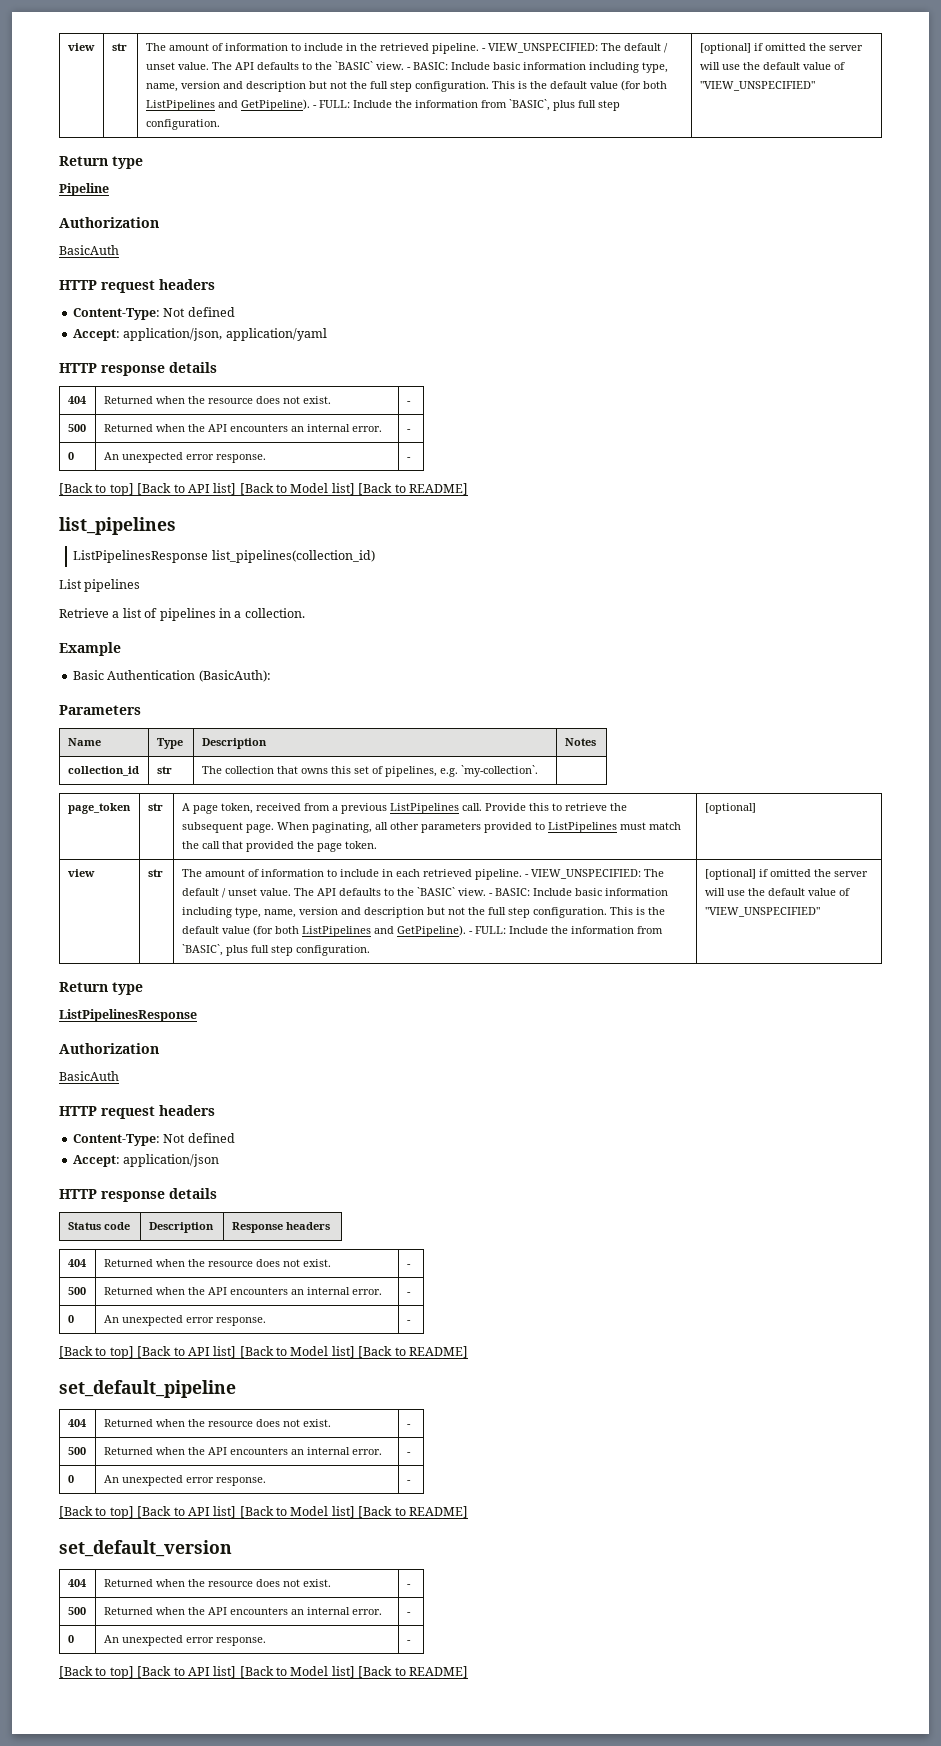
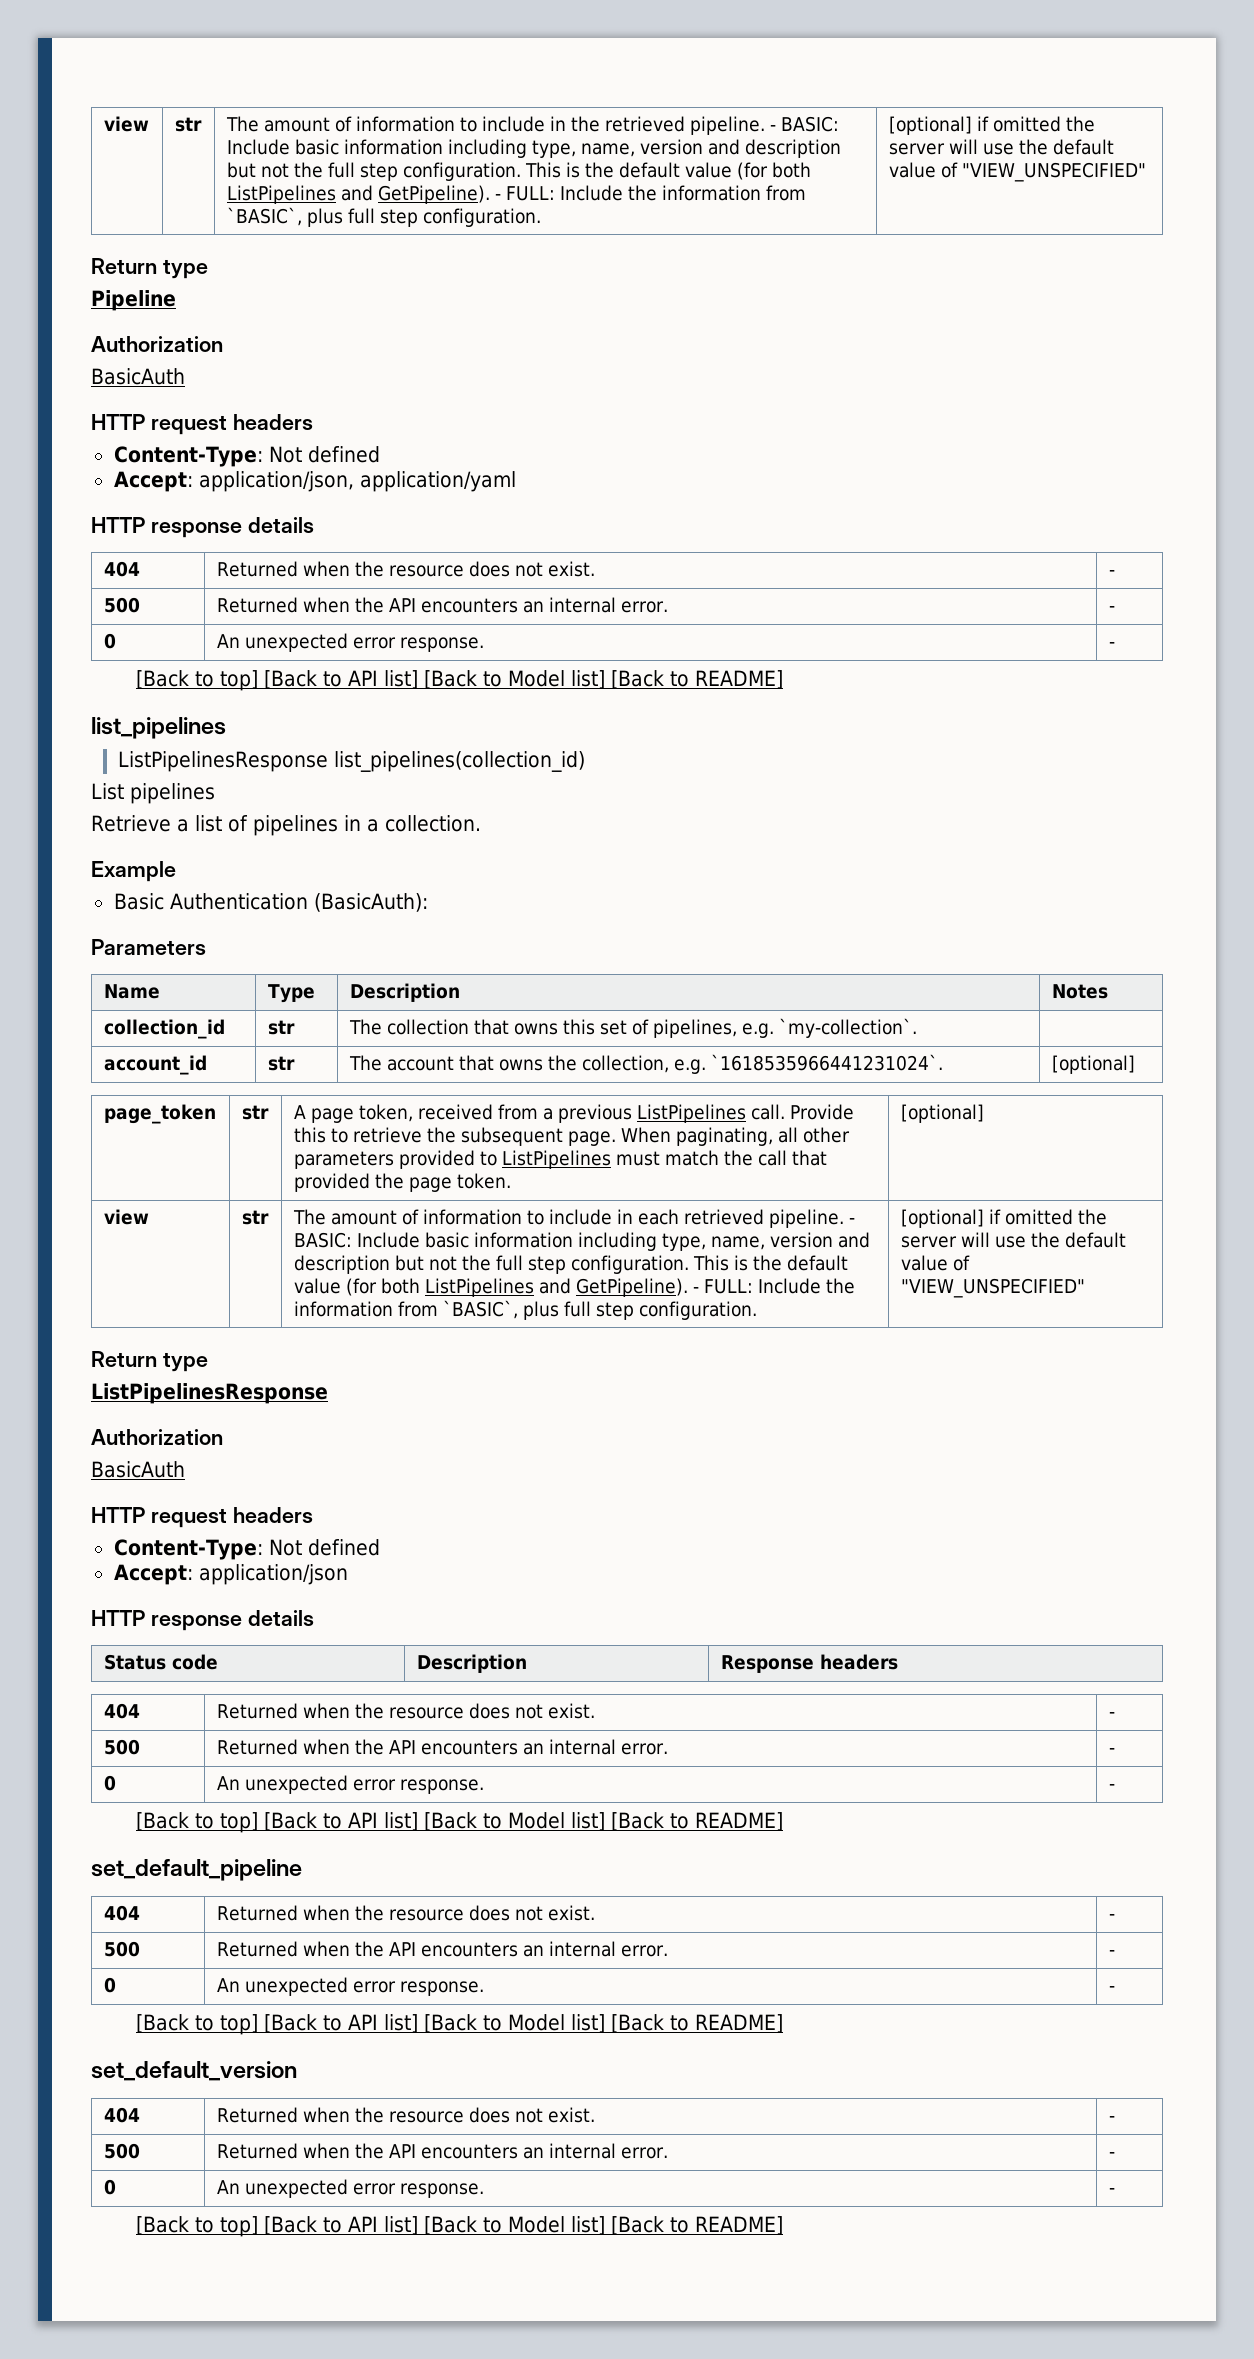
[487,43,668,53] [145,61,411,70] VIEW_UNSPECIFIED: The default / unset value. The API defaults to the `BASIC` view. - -> (776, 128) none
(538, 771) none -> [103,1055,207,1075] [267,1056,295,1071] [348,1054,943,1074] [1051,1055,1135,1074] // account_id | str | The account that owns the collection, e.g. `1618535966441231024`. | [optional]
[530,869,664,879] [181,887,493,898] VIEW_UNSPECIFIED: The default / unset value. The API defaults to the `BASIC` view. - -> (855, 1221) none

